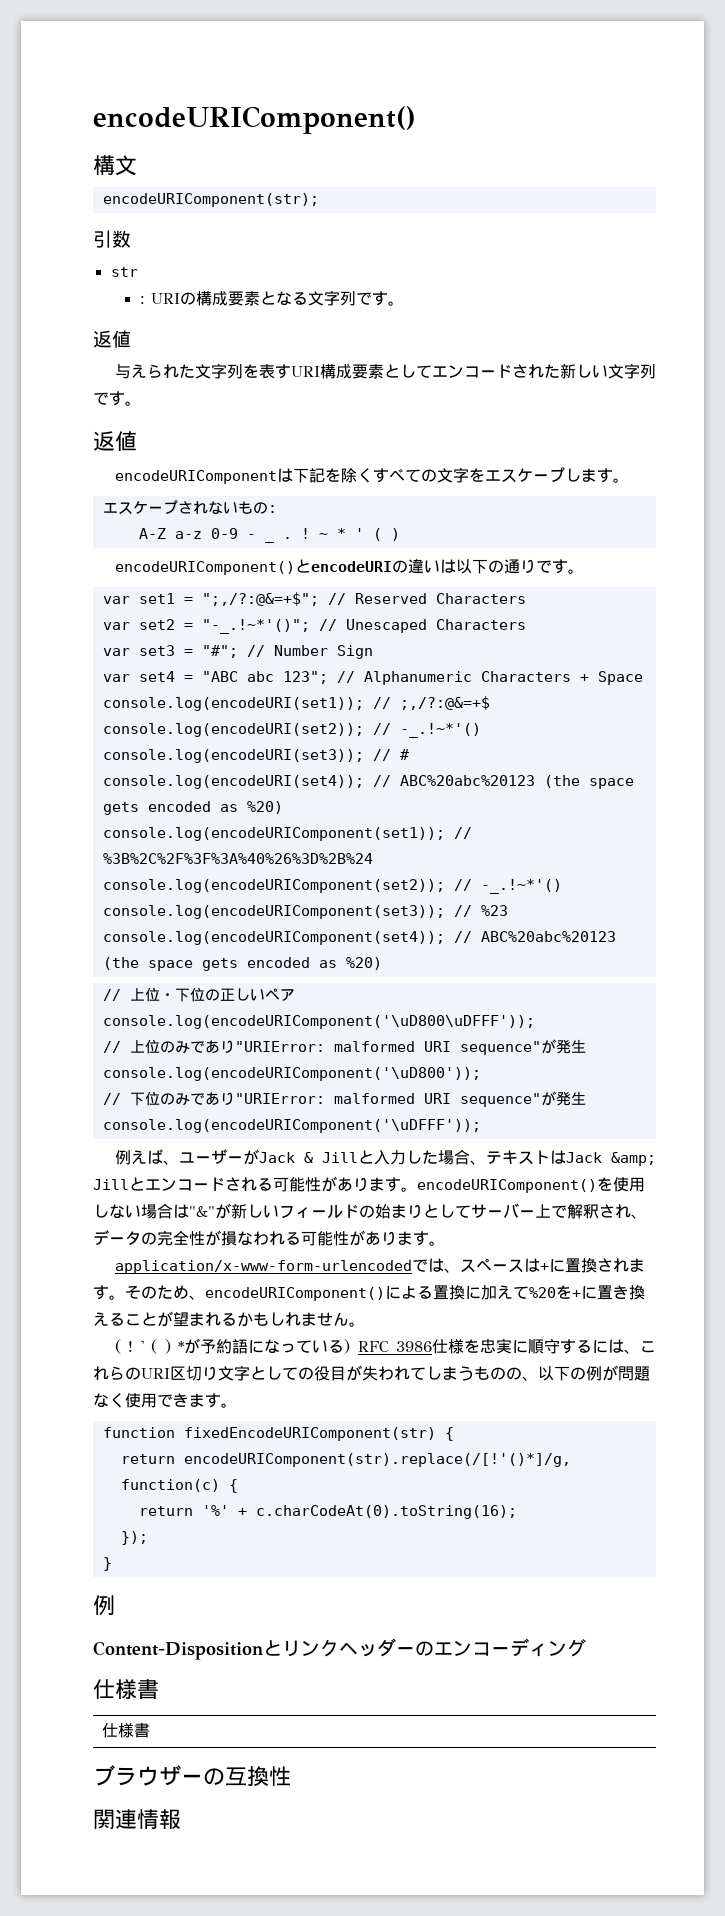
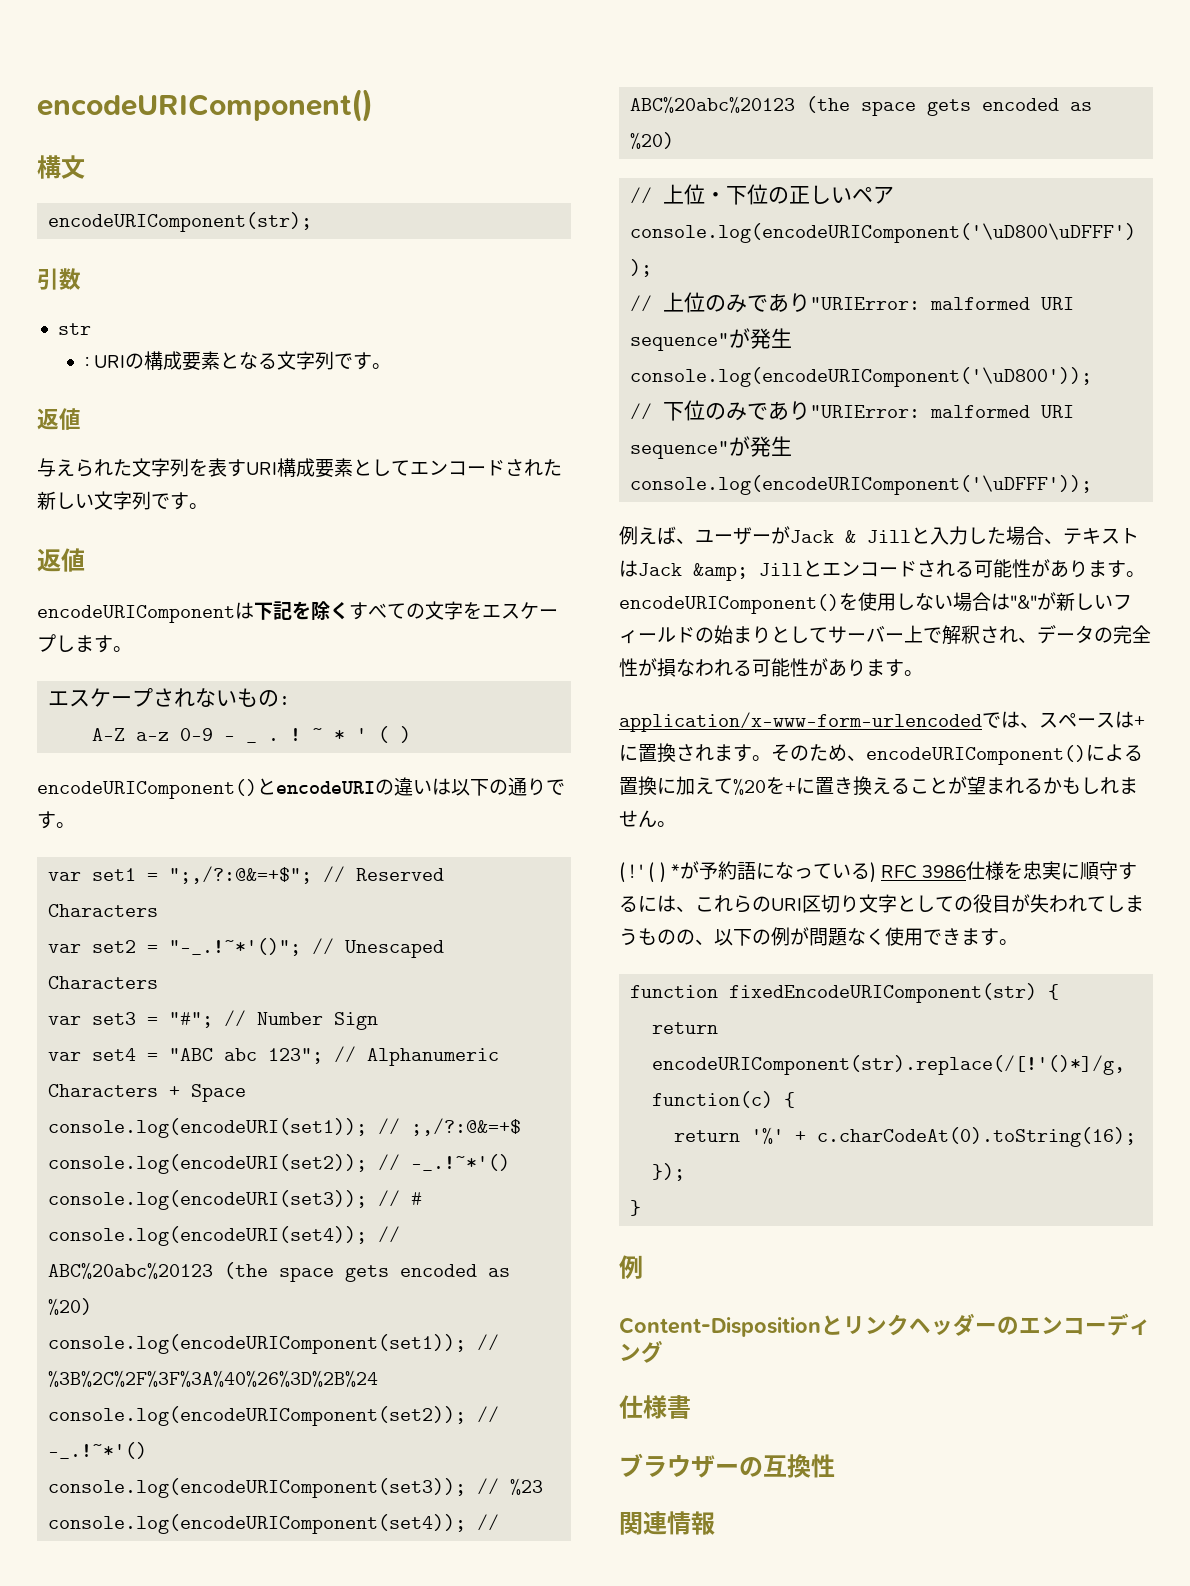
[101,1723,150,1738] // 仕様書 -> (691, 1407) none

